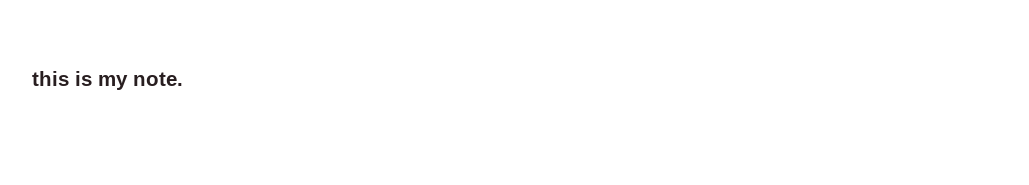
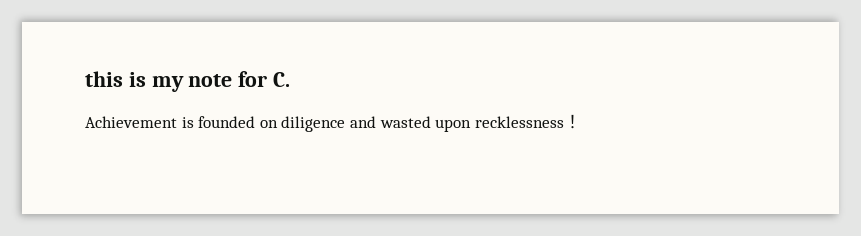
[133,72,183,86] note. -> [188,71,291,87] [85,114,581,132] note for C. // Achievement is founded on diligence and wasted upon recklessness！

